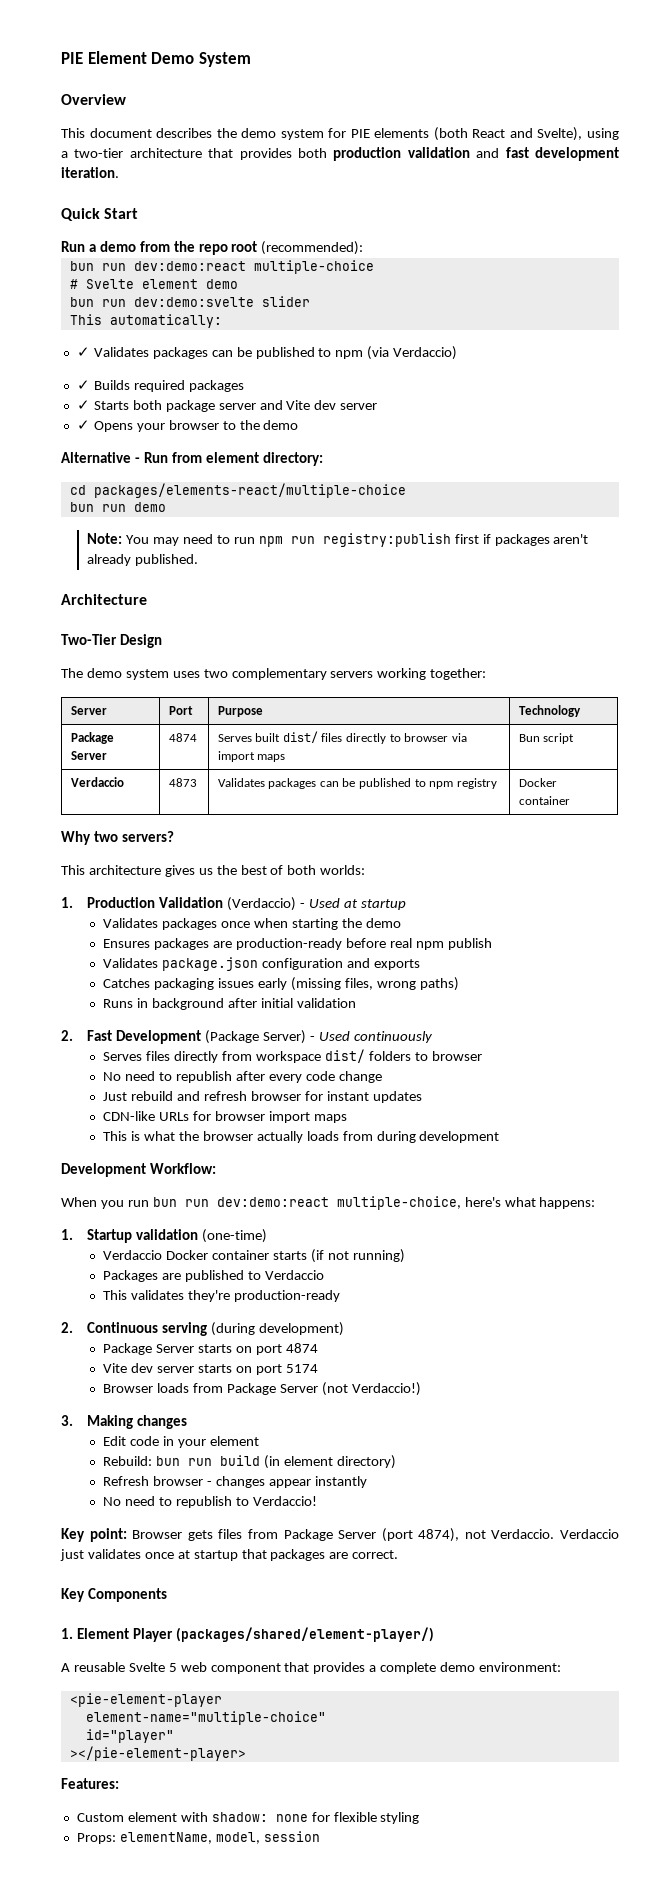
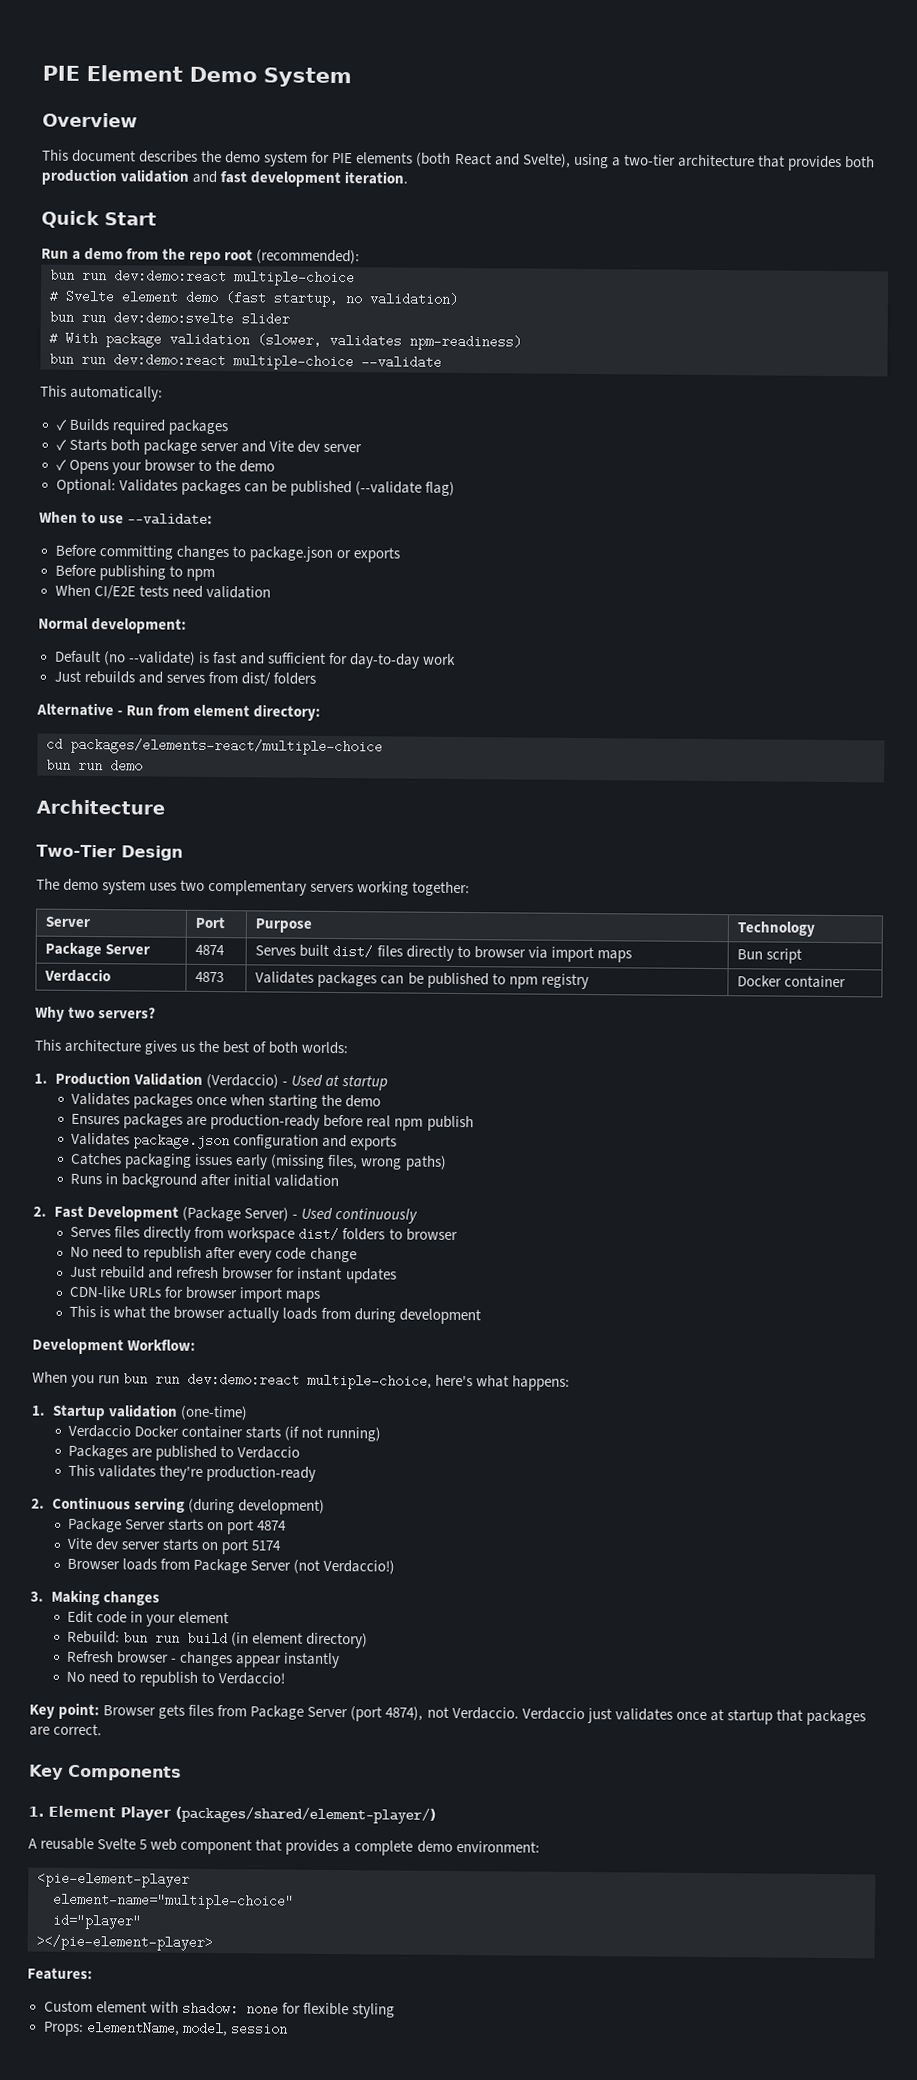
(238, 284) none -> [225,291,458,308] (fast startup, no validation)
[69,314,222,328] [76,346,458,360] This automatically: // ✓ Validates packages can be published to npm (via Verdaccio) -> [49,331,522,351] [49,352,442,371] [40,385,164,402] # With package validation (slower, validates npm-readiness) // bun run dev:demo:react multiple-choice --validate // This automatically:
(299, 425) none -> [55,478,455,497] [39,511,214,526] [54,544,400,563] [54,564,215,582] [54,584,271,600] [38,617,188,634] [54,650,456,669] [53,670,316,687] // Optional: Validates packages can be published (--validate flag) // When to use --validate: // Before committing changes to package.json or exports // Before publishing to npm // When CI/E2E tests need validation // Normal development: // Default (no --validate) is fast and sufficient for day-to-day work // Just rebuilds and serves from dist/ folders
[87,533,589,547] [87,554,199,566] // Note: You may need to run npm run registry:publish first if packages aren't already published. -> (143, 766) none

